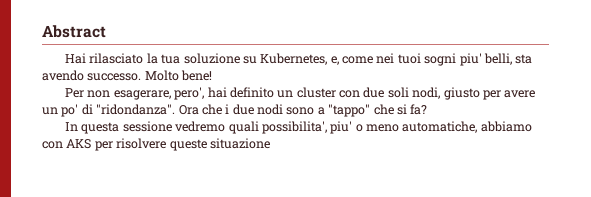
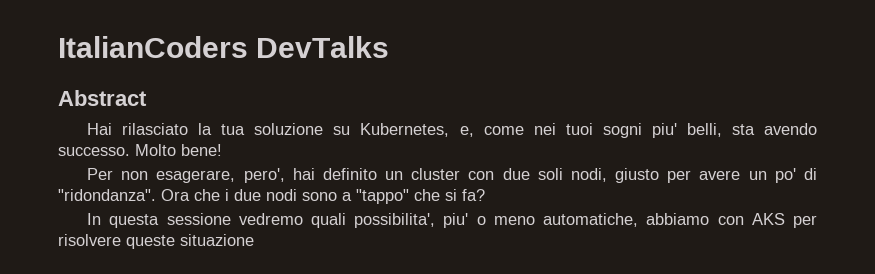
(42, 31) none -> [58,36,390,58] ItalianCoders DevTalks //

